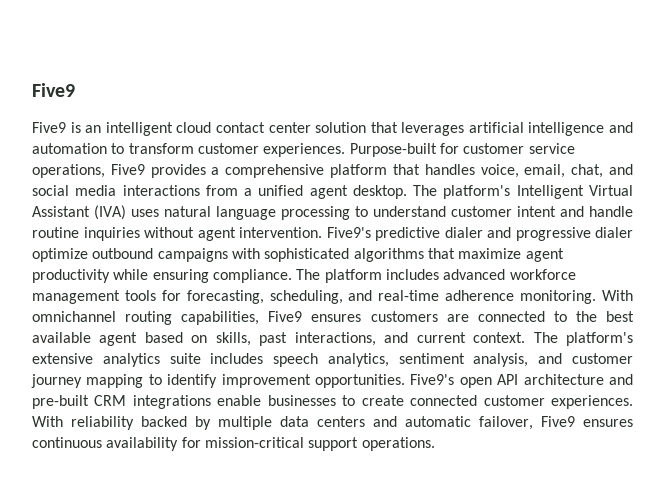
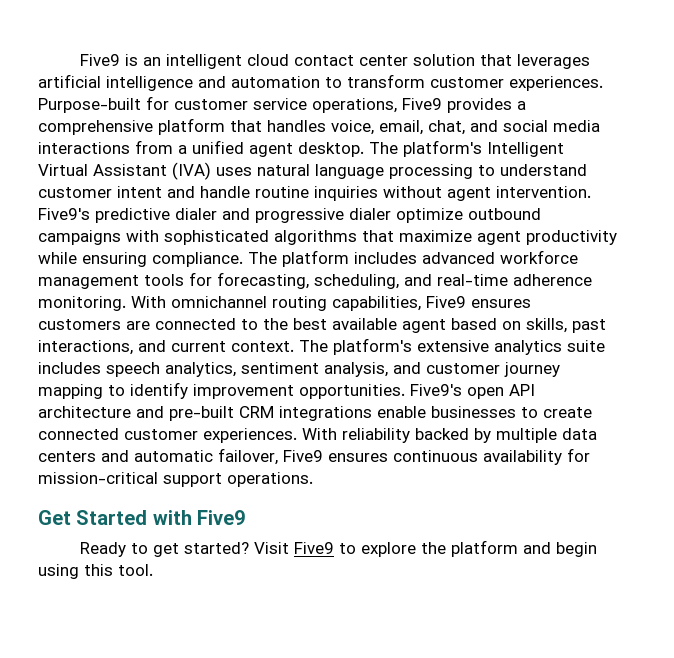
[32,83,75,97] [32,122,66,133] Five9 // Five9 -> [79,54,120,66] Five9
(435, 444) none -> [38,510,246,525] [79,540,597,557] [38,564,153,579] // Get Started with Five9 // Ready to get started? Visit Five9 to explore the platform and begin using this tool.

